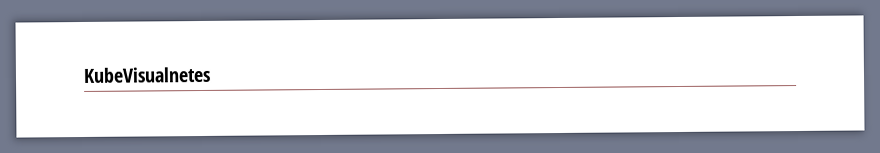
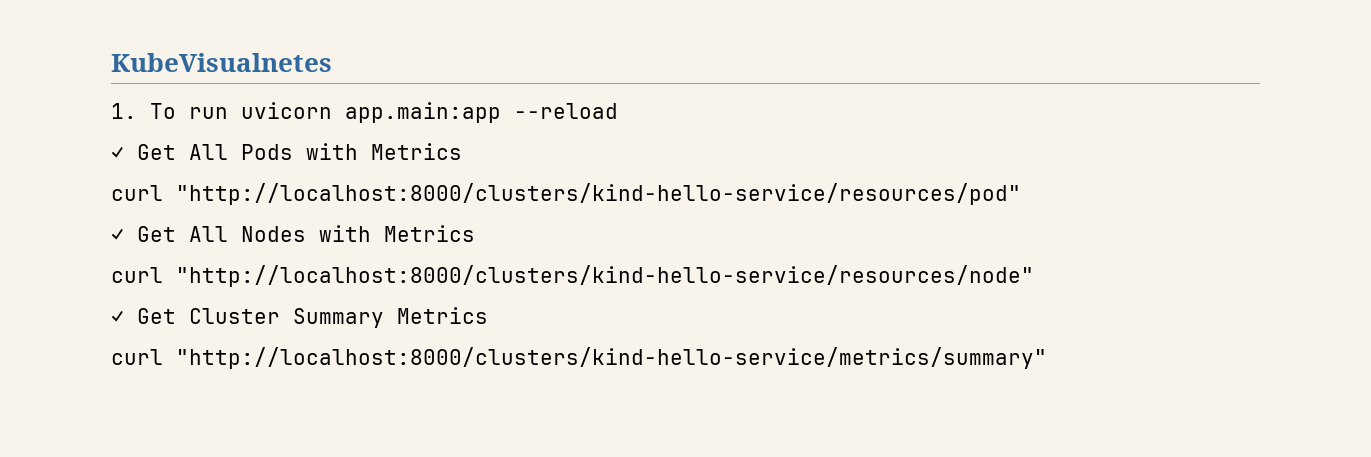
(211, 74) none -> [111,102,619,123] [111,143,462,160] [111,183,1021,205] [111,225,475,242] [111,265,1034,287] [111,307,488,328] [111,347,1047,369] // 1. To run uvicorn app.main:app --reload // ✓ Get All Pods with Metrics // curl "http://localhost:8000/clusters/kind-hello-service/resources/pod" // ✓ Get All Nodes with Metrics // curl "http://localhost:8000/clusters/kind-hello-service/resources/node" // ✓ Get Cluster Summary Metrics // curl "http://localhost:8000/clusters/kind-hello-service/metrics/summary"

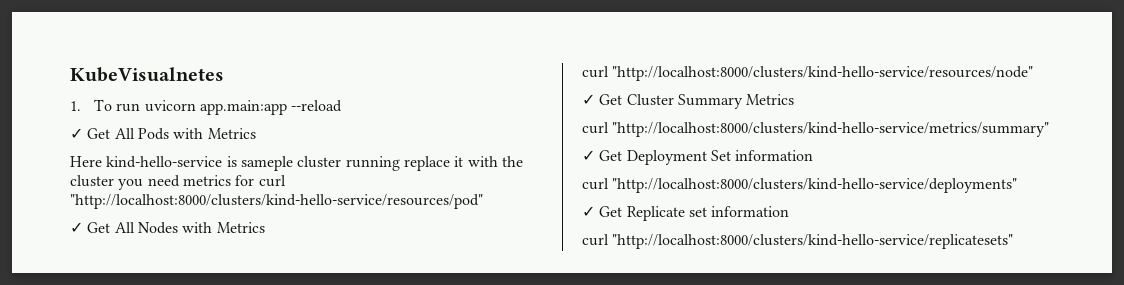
(462, 151) none -> [70,156,523,171] [70,175,255,190] Here kind-hello-service is sameple cluster running replace it with the cluster you need metrics for
(1047, 358) none -> [582,150,814,165] [582,178,1018,193] [582,206,790,221] [582,234,1014,249] // ✓ Get Deployment Set information // curl "http://localhost:8000/clusters/kind-hello-service/deployments" // ✓ Get Replicate set information // curl "http://localhost:8000/clusters/kind-hello-service/replicatesets"

